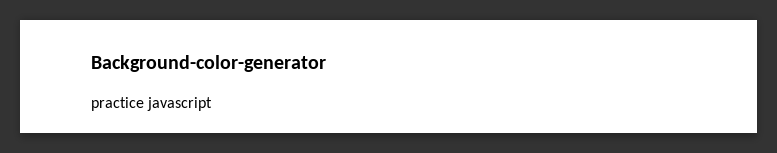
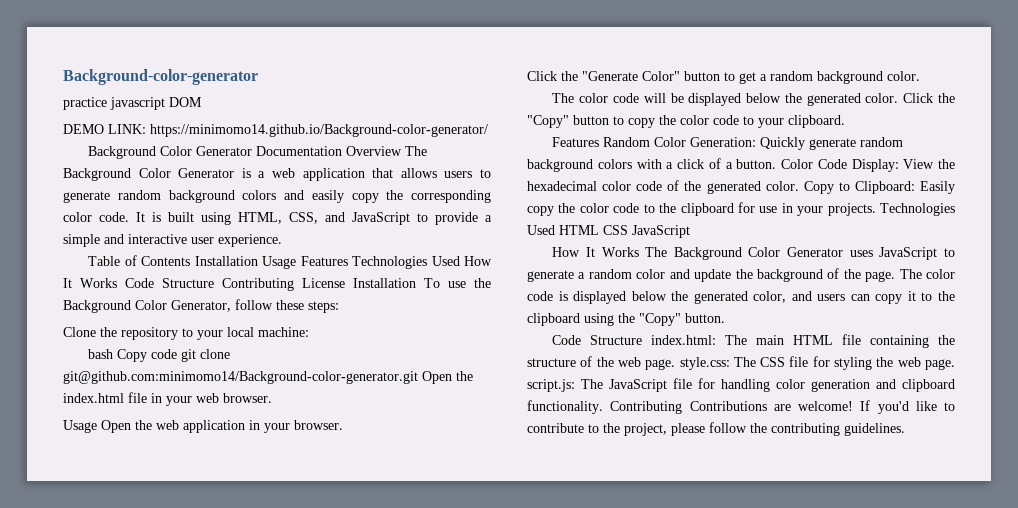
(213, 104) none -> [169,97,202,107] [63,124,488,137] [88,146,428,159] [63,168,492,181] [63,190,491,203] [63,212,492,225] [63,234,282,247] [88,255,492,269] [63,278,491,291] [63,299,339,313] [63,327,309,340] [88,349,231,362] [63,371,473,384] [63,392,272,406] [63,420,343,433] [527,71,920,84] [552,93,955,106] [527,115,845,128] [552,137,904,150] [527,158,955,172] [527,180,955,194] [527,202,955,216] [527,225,690,238] [552,247,955,260] [527,268,955,282] [527,291,956,304] [527,313,725,326] [552,334,955,348] [527,356,956,370] [527,378,955,392] [527,400,955,414] [527,422,905,436] DOM // DEMO LINK: https://minimomo14.github.io/Background-color-generator/ // Background Color Generator Documentation Overview The Background Color Generator is a web application that allows users to generate random background colors and easily copy the corresponding color code. It is built using HTML, CSS, and JavaScript to provide a simple and interactive user experience. // Table of Contents Installation Usage Features Technologies Used How It Works Code Structure Contributing License Installation To use the Background Color Generator, follow these steps: // Clone the repository to your local machine: // bash Copy code git clone git@github.com:minimomo14/Background-color-generator.git Open the index.html file in your web browser. // Usage Open the web application in your browser. // Click the "Generate Color" button to get a random background color. // The color code will be displayed below the generated color. Click the "Copy" button to copy the color code to your clipboard. // Features Random Color Generation: Quickly generate random background colors with a click of a button. Color Code Display: View the hexadecimal color code of the generated color. Copy to Clipboard: Easily copy the color code to the clipboard for use in your projects. Technologies Used HTML CSS JavaScript // How It Works The Background Color Generator uses JavaScript to generate a random color and update the background of the page. The color code is displayed below the generated color, and users can copy it to the clipboard using the "Copy" button. // Code Structure index.html: The main HTML file containing the structure of the web page. style.css: The CSS file for styling the web page. script.js: The JavaScript file for handling color generation and clipboard functionality. Contributing Contributions are welcome! If you'd like to contribute to the project, please follow the contributing guidelines.

